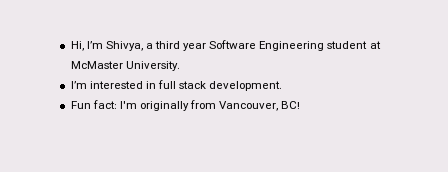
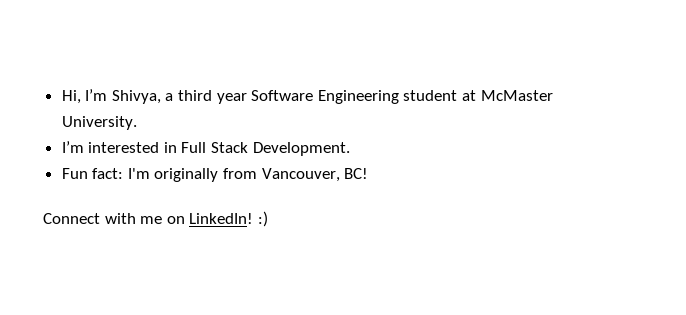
[157,80,283,91] full stack development. -> [181,142,350,156] Full Stack Development.
(301, 105) none -> [43,211,268,227] // Connect with me on LinkedIn! :)

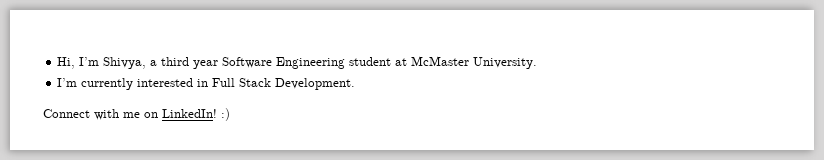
(84, 147) none -> [81,78,134,90] currently
[61,168,369,182] // Fun fact: I'm originally from Vancouver, BC! -> (356, 84) none

